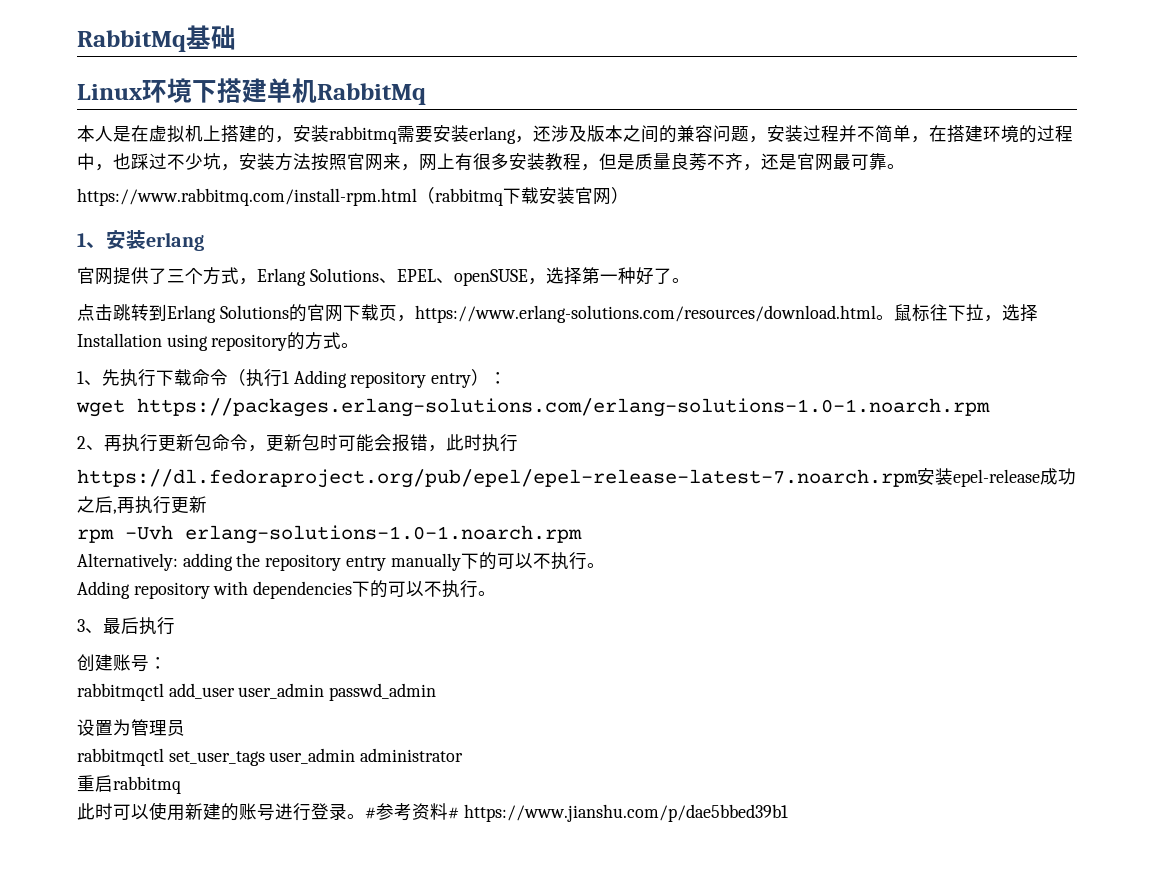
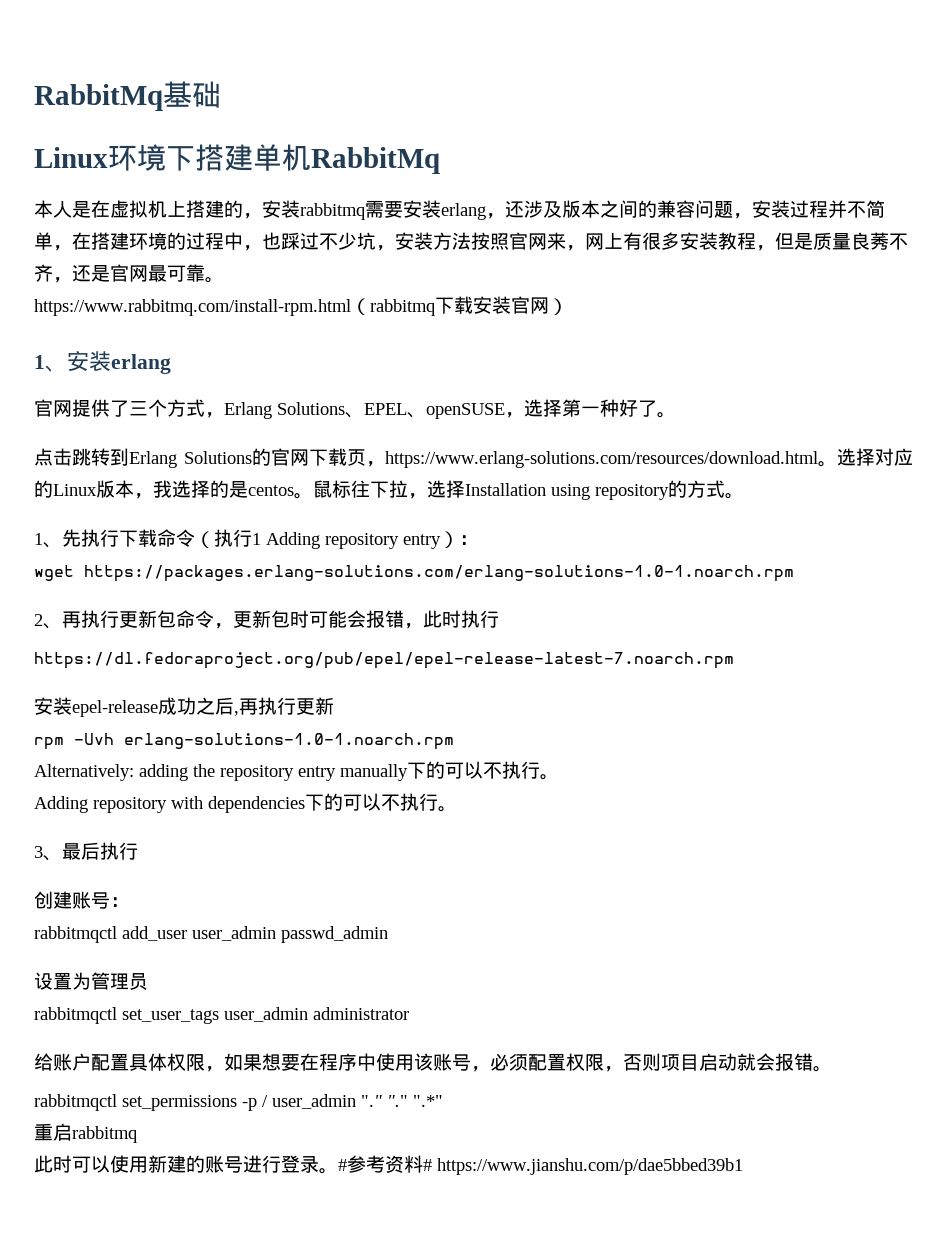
(894, 317) none -> [837,448,913,466] [34,480,313,499] 选择对应的Linux版本，我选择的是centos。
(918, 478) none -> (734, 660) //
(464, 755) none -> [34,1053,832,1072] [34,1094,443,1111] // 给账户配置具体权限，如果想要在程序中使用该账号，必须配置权限，否则项目启动就会报错。 // rabbitmqctl set_permissions -p / user_admin "." "." ".*"

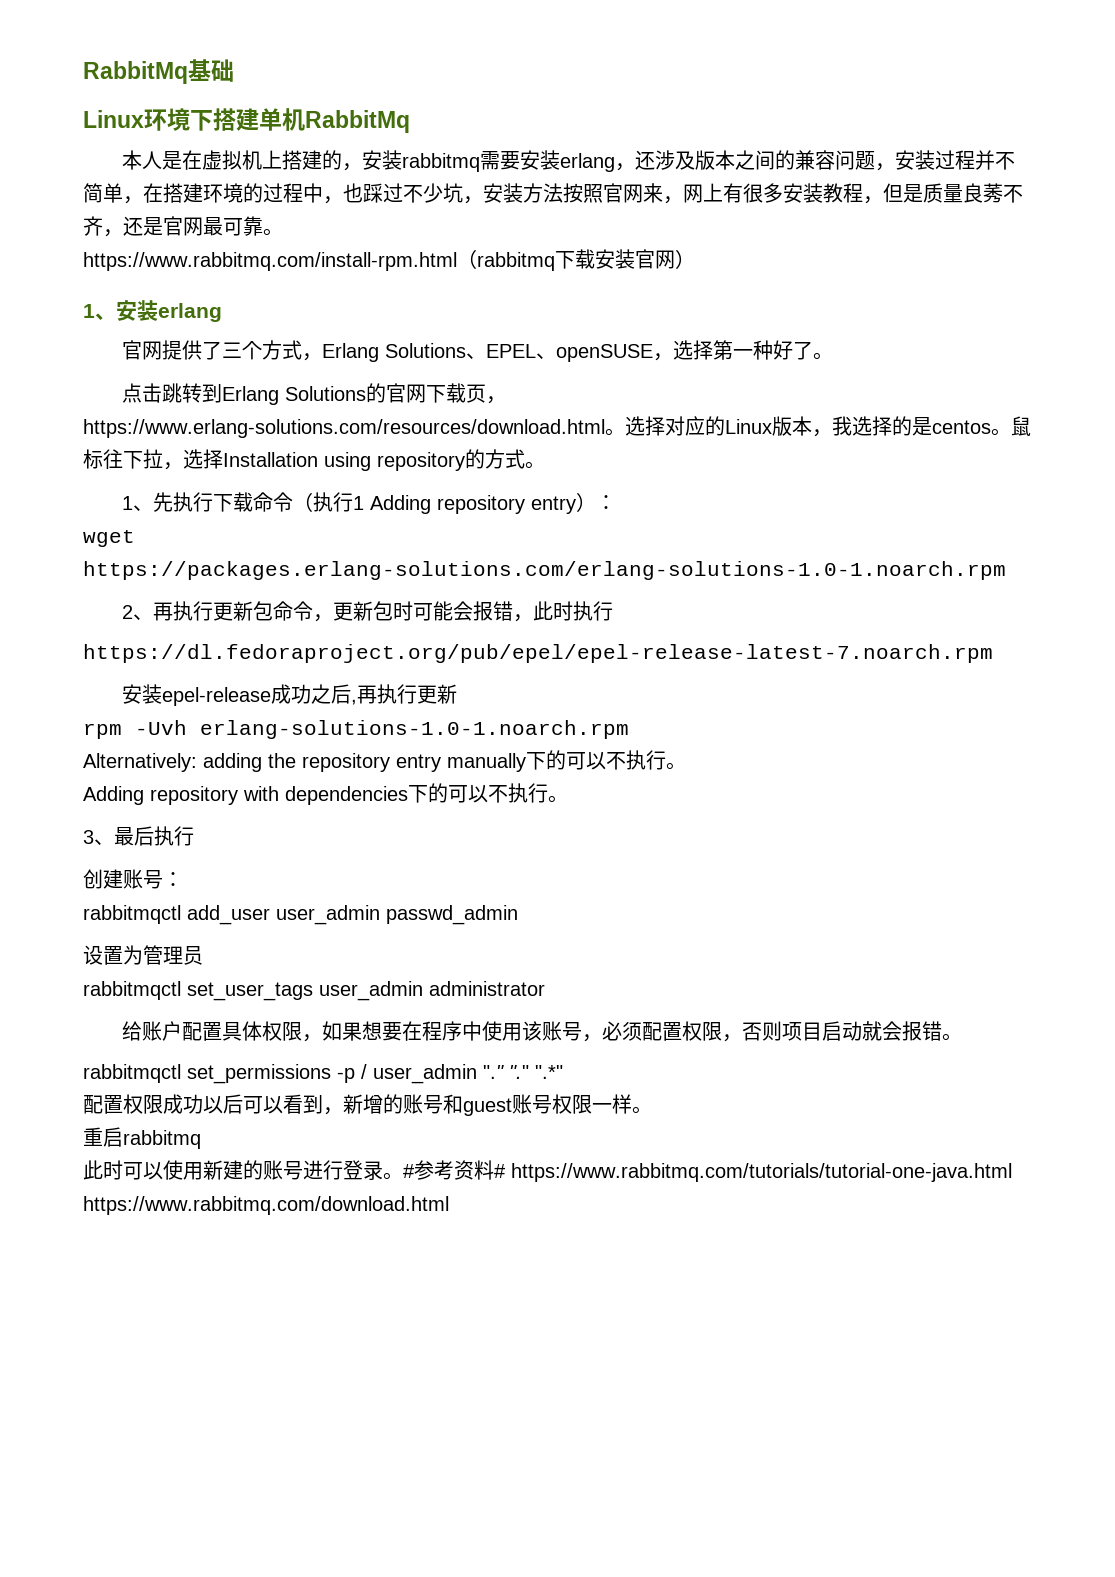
(443, 1101) none -> [83,1094,652,1116] // 配置权限成功以后可以看到，新增的账号和guest账号权限一样。
[437,1158,743,1175] https://www.jianshu.com/p/dae5bbed39b1 -> [511,1163,1012,1182] [83,1196,449,1215] https://www.rabbitmq.com/tutorials/tutorial-one-java.html https://www.rabbitmq.com/download.html

